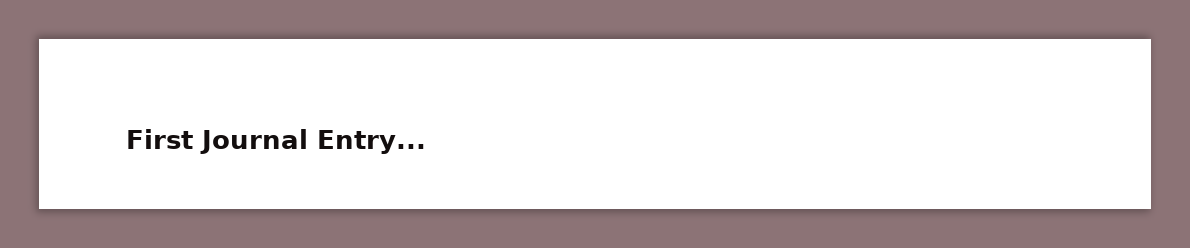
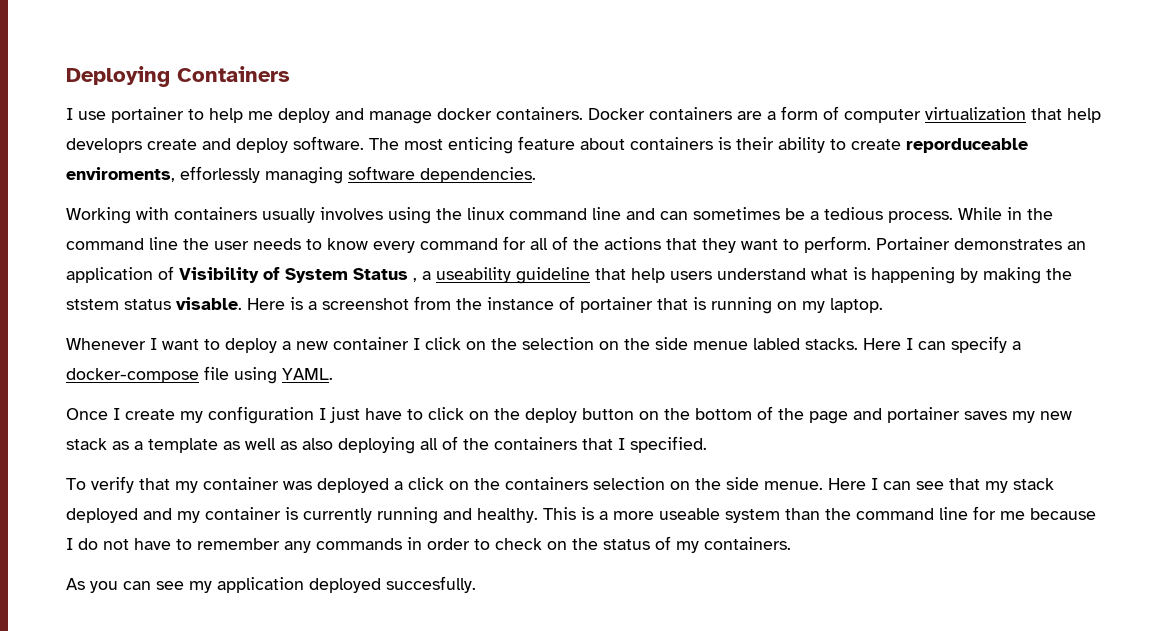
[126,129,426,154] First Journal Entry... -> [66,66,290,87] [66,106,1101,124] [66,136,1028,154] [66,166,536,184] [66,207,1053,224] [66,236,1086,253] [66,266,1072,284] [66,296,883,314] [66,336,1021,353] [66,366,333,384] [66,406,1072,424] [66,436,707,454] [66,476,1054,493] [66,506,1096,524] [66,536,791,553] [66,576,476,593] Deploying Containers // I use portainer to help me deploy and manage docker containers. Docker containers are a form of computer virtualization that help developrs create and deploy software. The most enticing feature about containers is their ability to create reporduceable enviroments, efforlessly managing software dependencies. // Working with containers usually involves using the linux command line and can sometimes be a tedious process. While in the command line the user needs to know every command for all of the actions that they want to perform. Portainer demonstrates an application of Visibility of System Status , a useability guideline that help users understand what is happening by making the ststem status visable. Here is a screenshot from the instance of portainer that is running on my laptop. // Whenever I want to deploy a new container I click on the selection on the side menue labled stacks. Here I can specify a docker-compose file using YAML. // Once I create my configuration I just have to click on the deploy button on the bottom of the page and portainer saves my new stack as a template as well as also deploying all of the containers that I specified. // To verify that my container was deployed a click on the containers selection on the side menue. Here I can see that my stack deployed and my container is currently running and healthy. This is a more useable system than the command line for me because I do not have to remember any commands in order to check on the status of my containers. // As you can see my application deployed succesfully.

